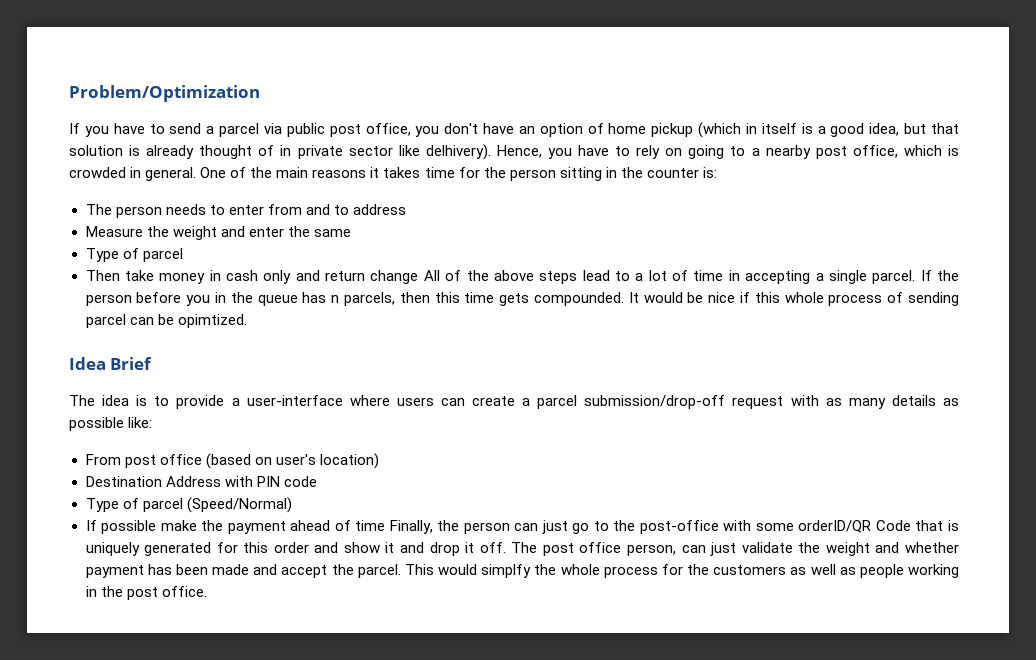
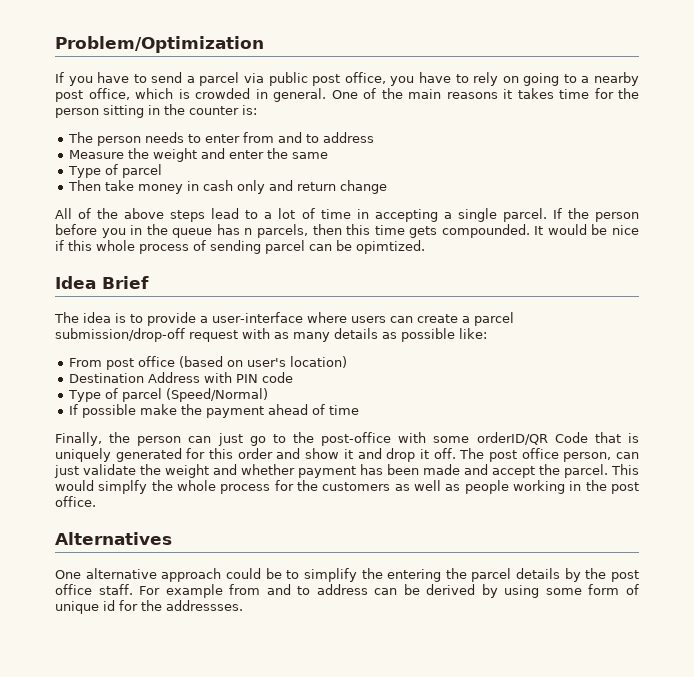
[444,122,959,138] [69,144,572,160] don't have an option of home pickup (which in itself is a good idea, but that solution is already thought of in private sector like delhivery). Hence, you -> (415, 81) none
(419, 277) none -> (387, 187) //
(386, 525) none -> (359, 410) //
(207, 591) none -> [55,532,172,545] [55,568,639,582] [55,584,640,598] [55,600,243,614] // Alternatives // One alternative approach could be to simplify the entering the parcel details by the post office staff. For example from and to address can be derived by using some form of unique id for the addressses.

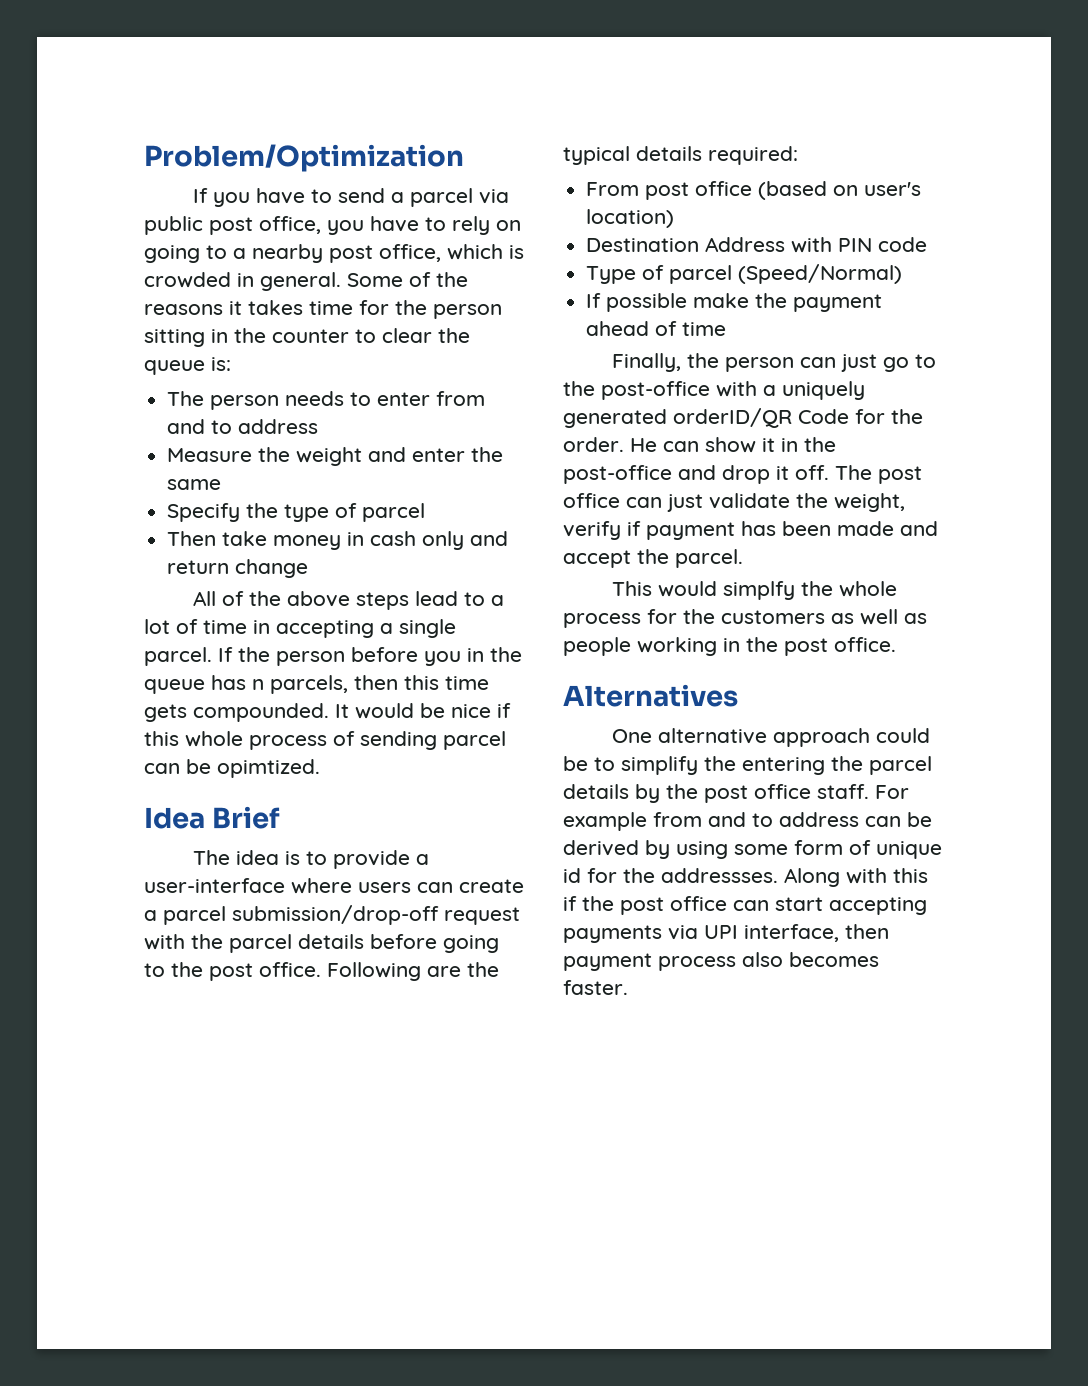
[331,88,441,99] One of the main -> [347,272,468,287] Some of the
(239, 110) none -> [355,328,470,343] [144,360,205,375] to clear the queue
[67,166,101,178] Type -> [167,503,330,522] Specify the type
[274,328,487,342] as many details as possible like: -> [191,934,499,953] [144,962,499,981] [563,146,798,165] the parcel details before going to the post office. Following are the typical details required:
[433,432,639,445] [55,448,353,462] some orderID/QR Code that is uniquely generated for this order and show it -> [763,381,865,400] [563,408,923,428] [563,437,836,453] [563,465,672,484] a uniquely generated orderID/QR Code for the order. He can show it in the post-office
[563,452,612,462] person, -> (620, 500) none
[165,464,295,478] weight and whether -> [834,493,905,512] [563,521,641,540] weight, verify if
(608, 471) none -> (743, 558) //
(243, 605) none -> [784,868,928,887] [563,896,927,915] [563,924,889,943] [563,952,879,971] [563,980,628,995] Along with this if the post office can start accepting payments via UPI interface, then payment process also becomes faster.

